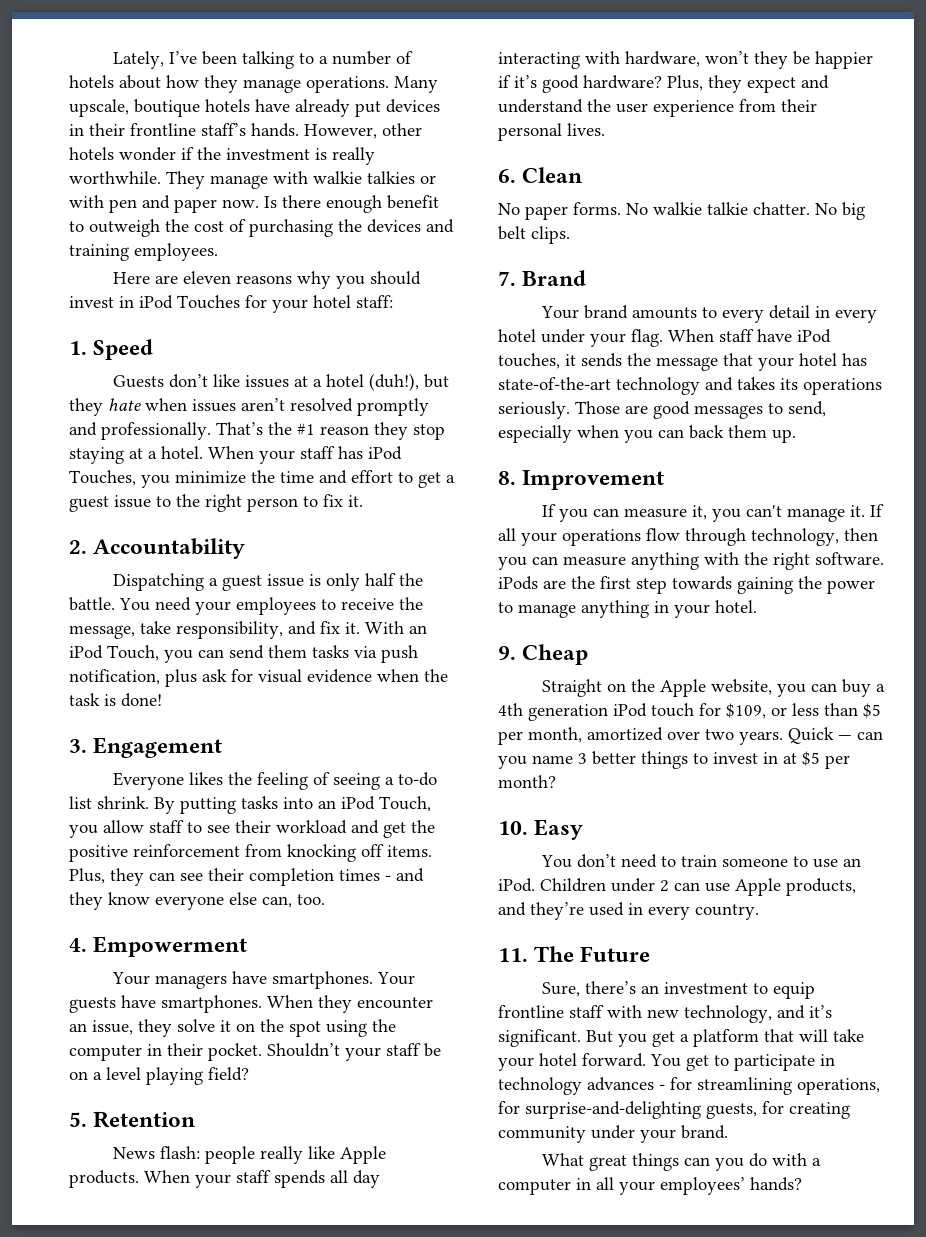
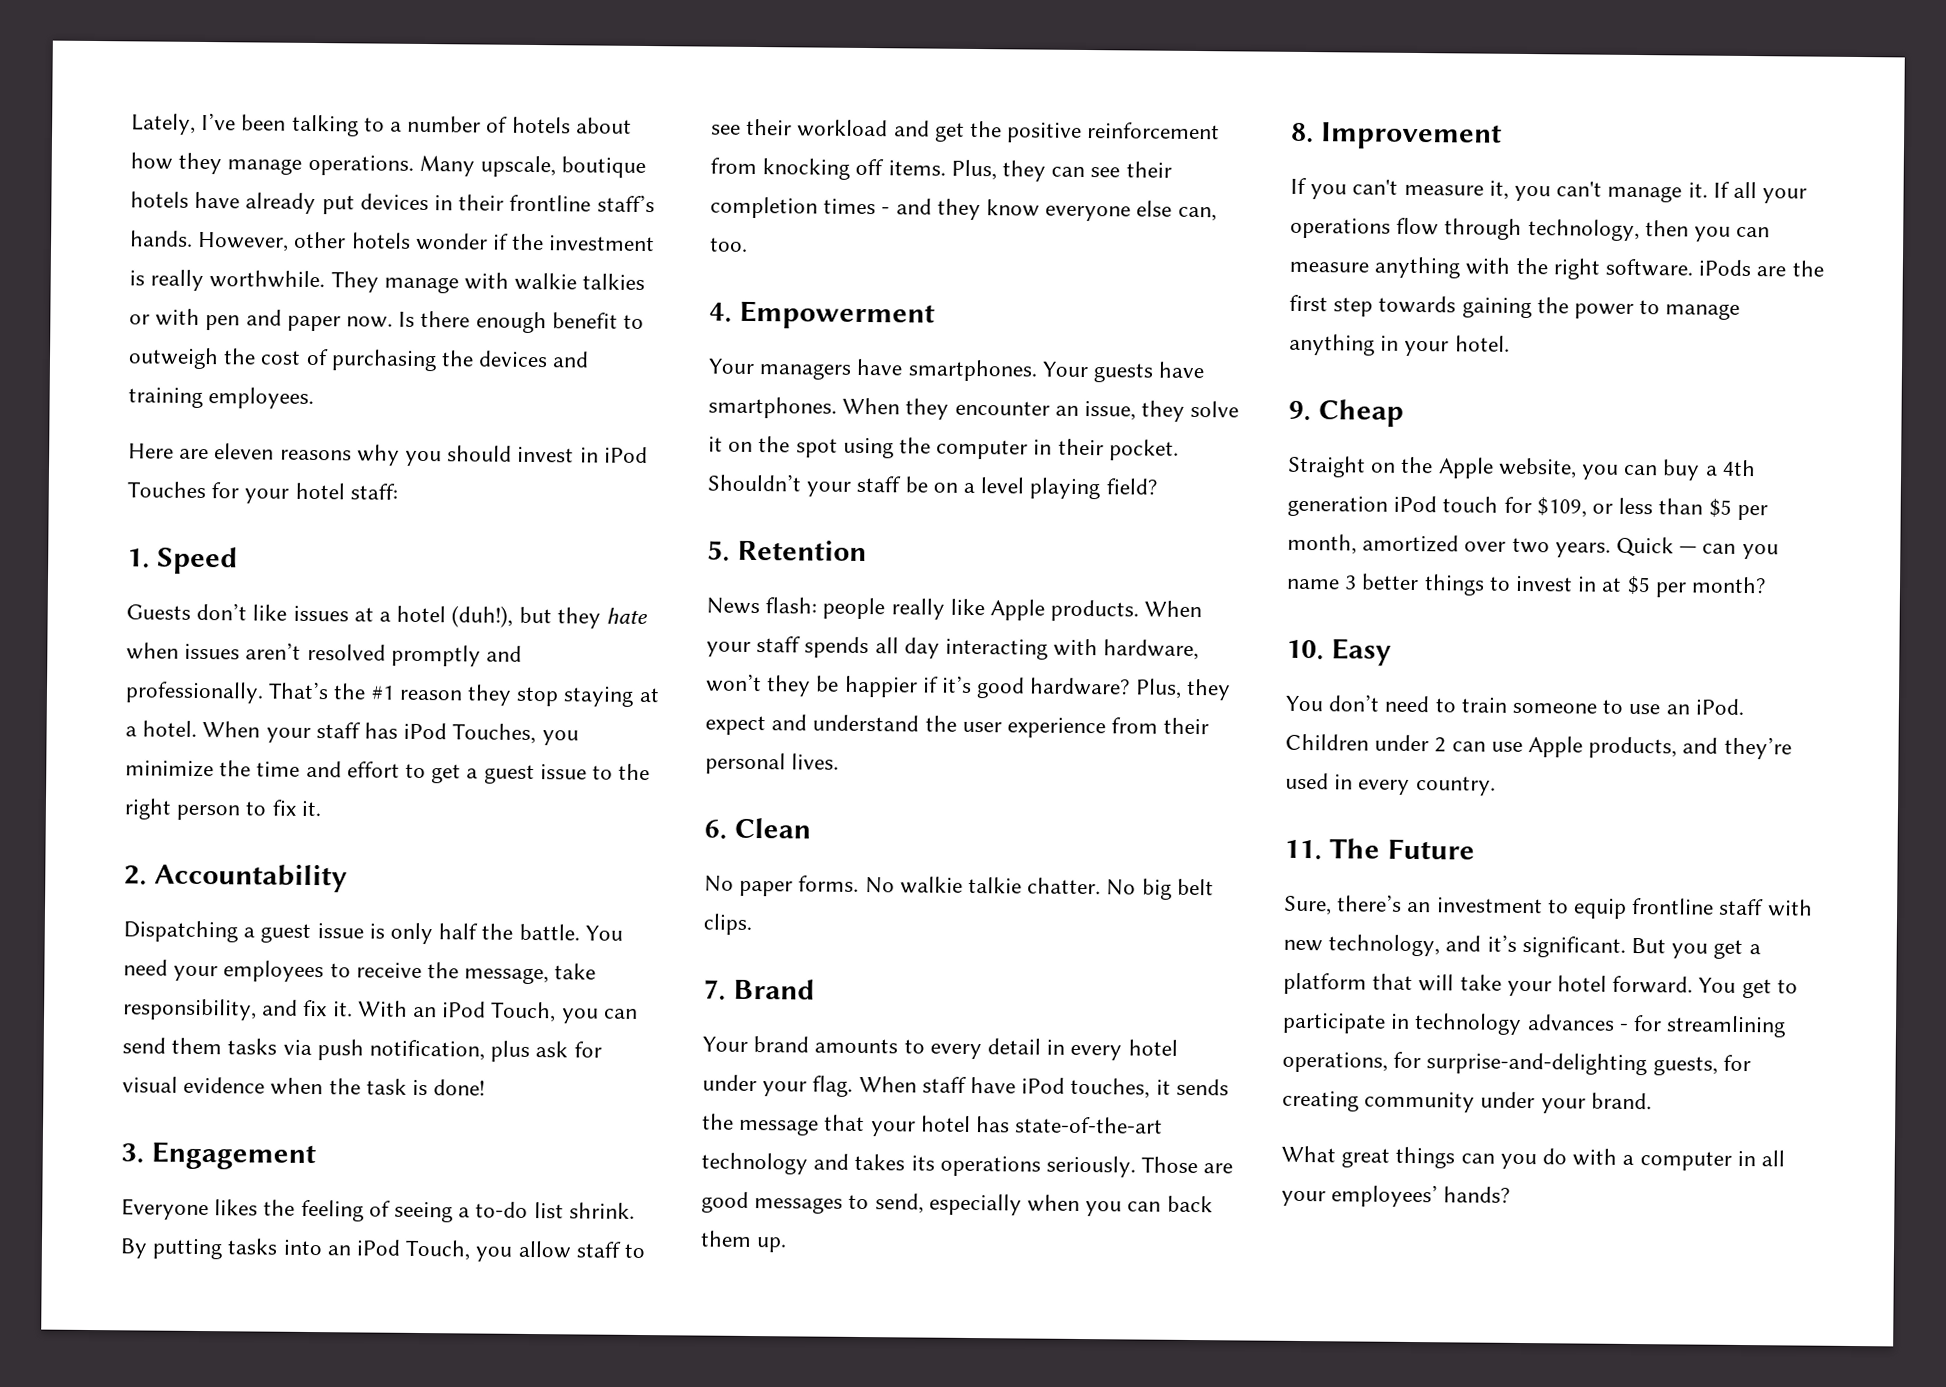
[592,508,619,517] can -> [1352,179,1399,195] can't

